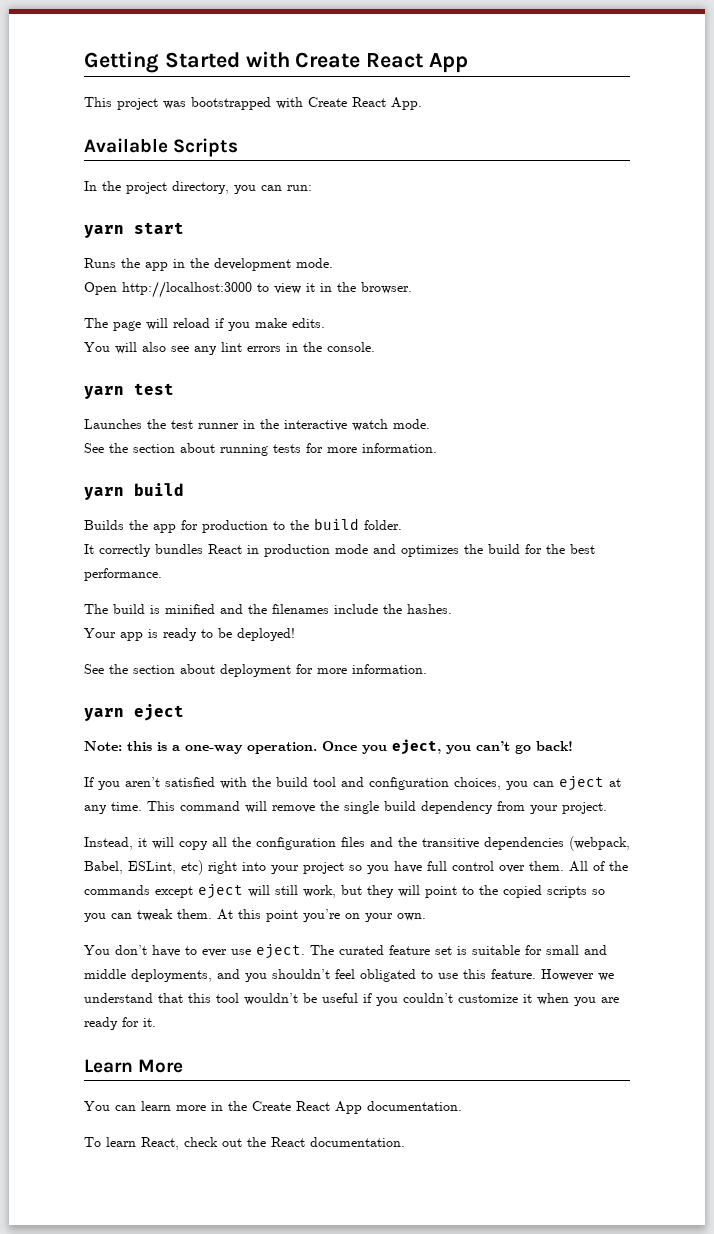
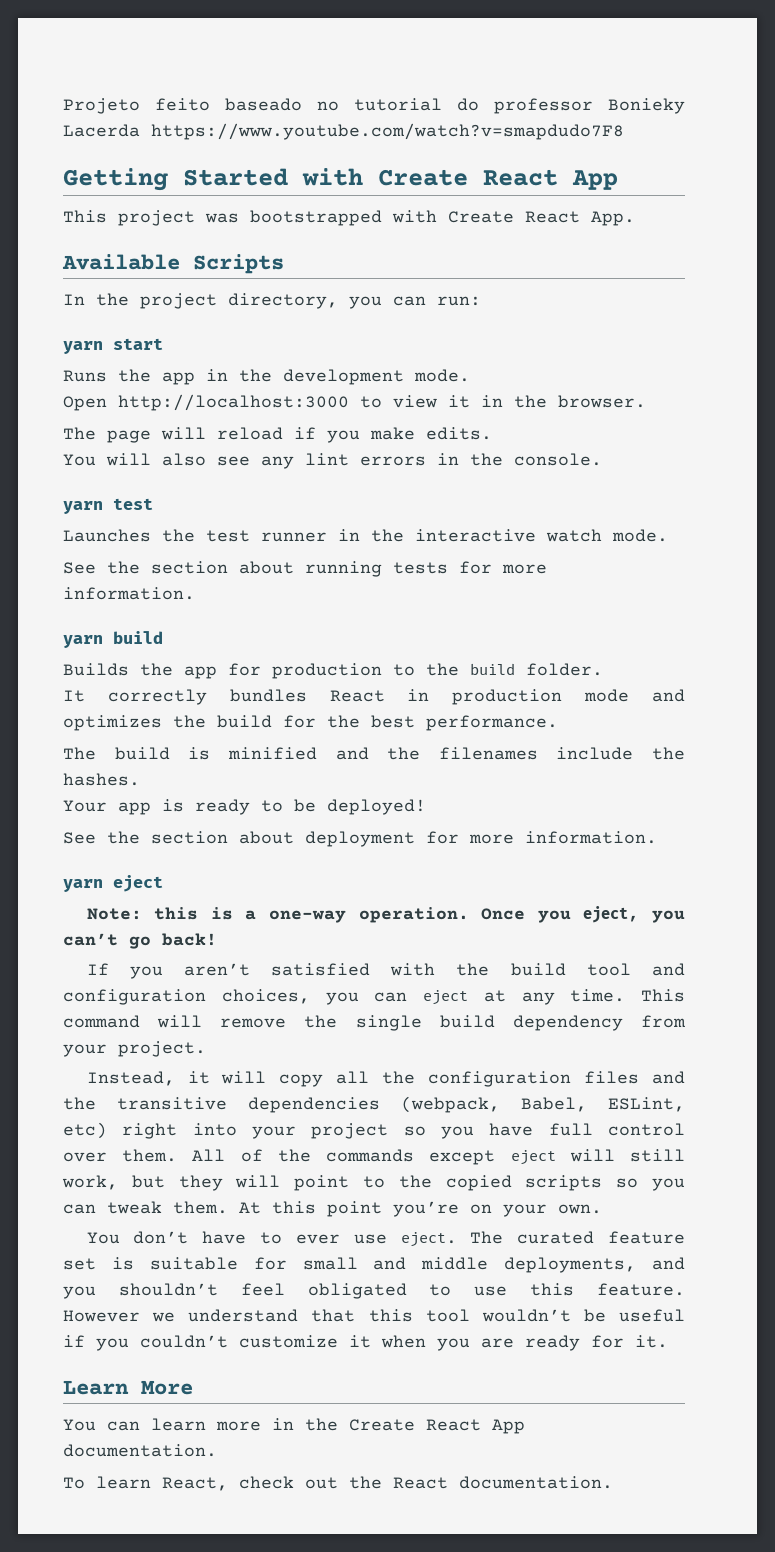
(84, 62) none -> [63,98,685,114] [63,123,624,140] Projeto feito baseado no tutorial do professor Bonieky Lacerda https://www.youtube.com/watch?v=smapdudo7F8 //

